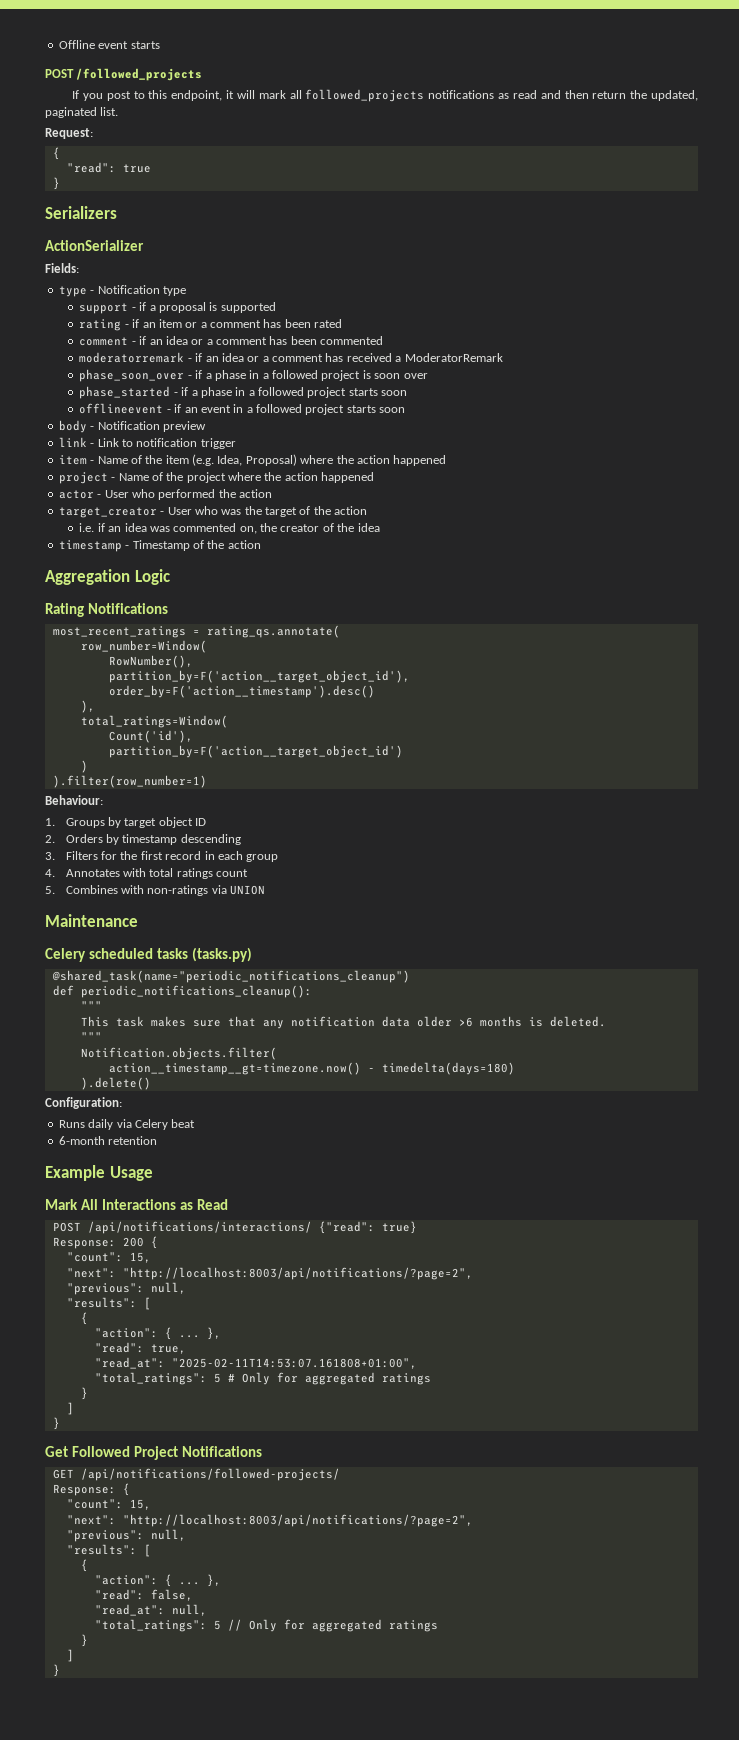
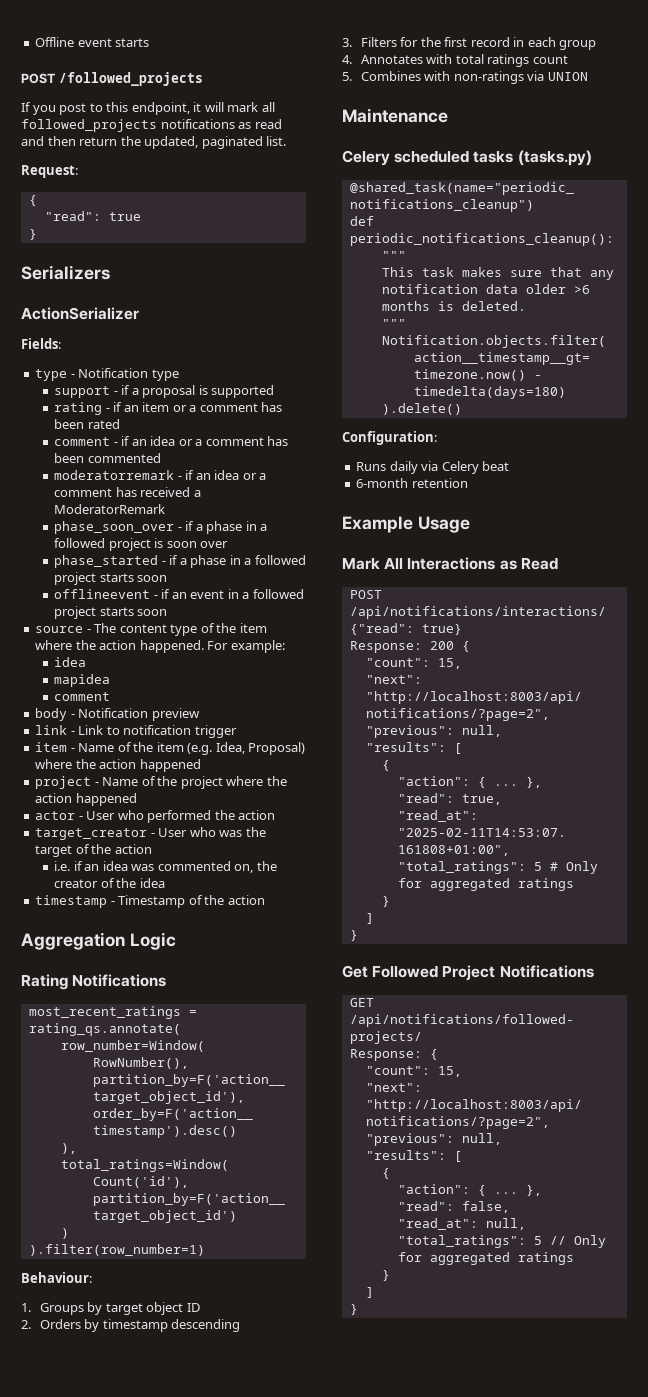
(406, 410) none -> [35,623,267,636] [35,640,285,653] [54,657,87,667] [54,674,111,687] [54,692,111,701] // source - The content type of the item where the action happened. For example: // idea // mapidea // comment

